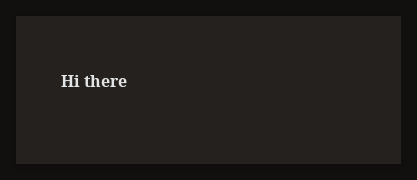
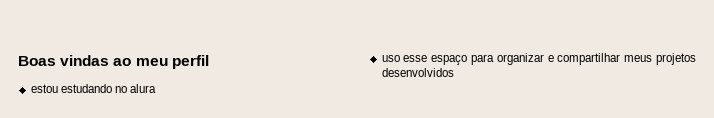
[61,75,128,87] Hi there -> [18,55,209,69] [30,84,156,93] [381,53,696,65] [381,68,454,77] Boas vindas ao meu perfil // estou estudando no alura // uso esse espaço para organizar e compartilhar meus projetos desenvolvidos

